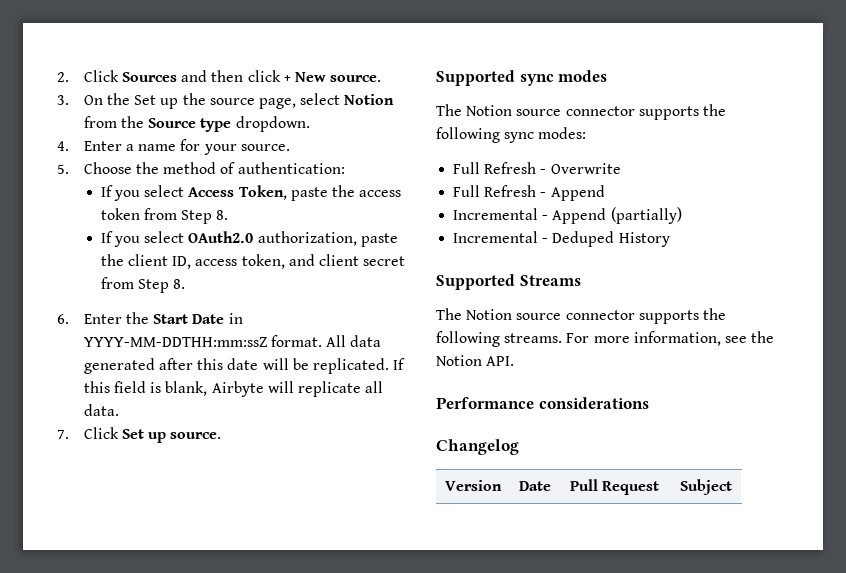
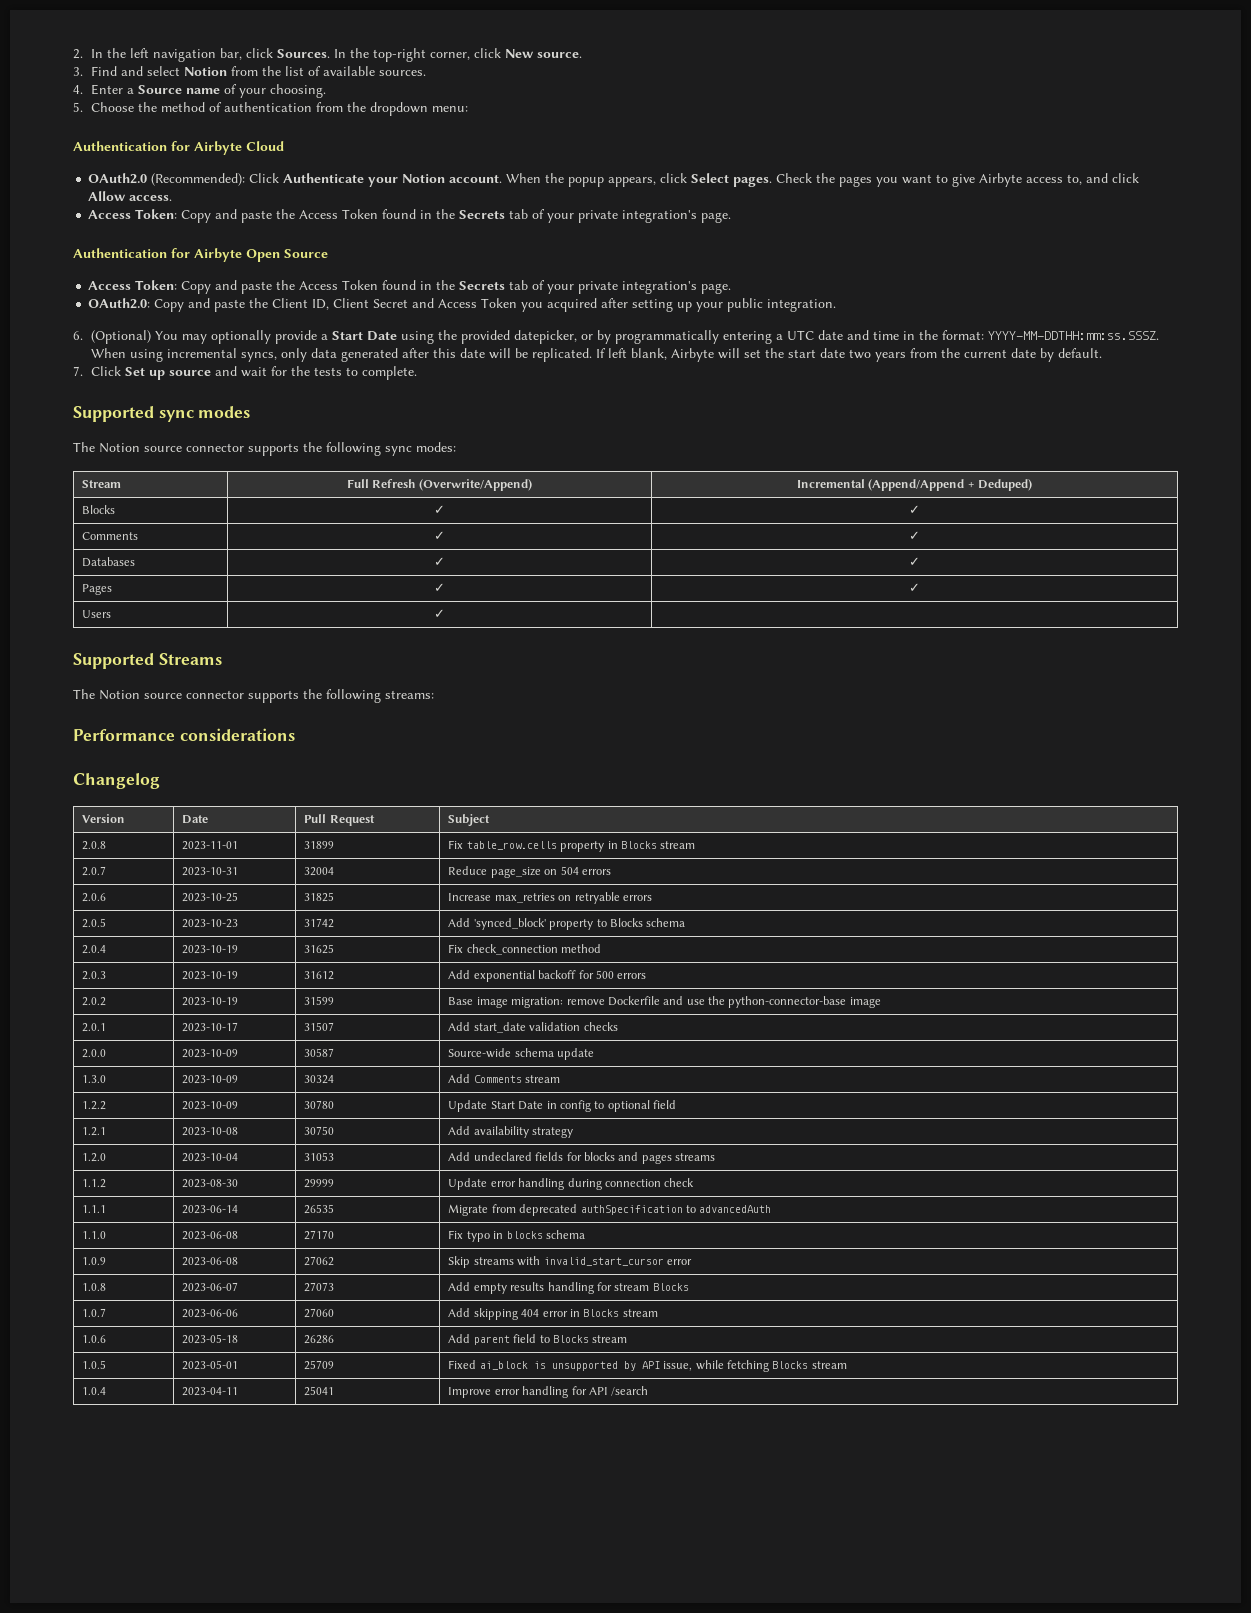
[83,70,382,82] [57,93,395,109] [83,116,310,132] [57,139,290,155] Click Sources and then click + New source. // 3. On the Set up the source page, select Notion from the Source type dropdown. // 4. Enter a name for your source. -> [90,48,582,62] [73,66,426,76] [73,84,326,98] In the left navigation bar, click Sources. In the top-right corner, click New source. // 3. Find and select Notion from the list of available sources. // 4. Enter a Source name of your choosing.
[237,162,345,174] [100,185,402,201] [100,208,229,224] [100,231,398,247] [100,254,406,269] [100,277,186,293] [57,312,243,324] [83,335,347,347] authentication: // If you select Access Token, paste the access token from Step 8. // If you select OAuth2.0 authorization, paste the client ID, access token, and client secret from Step 8. // 6. Enter the Start Date in YYYY-MM-DDTHH:mm:ssZ format. All -> [223,102,468,116] [73,141,284,155] [88,173,1140,187] [88,191,173,201] [88,209,732,223] [73,248,328,262] [88,280,732,294] [88,298,837,312] [73,330,1159,344] [90,348,307,362] authentication from the dropdown menu: // Authentication for Airbyte Cloud // OAuth2.0 (Recommended): Click Authenticate your Notion account. When the popup appears, click Select pages. Check the pages you want to give Airbyte access to, and click Allow access. // Access Token: Copy and paste the Access Token found in the Secrets tab of your private integration's page. // Authentication for Airbyte Open Source // Access Token: Copy and paste the Access Token found in the Secrets tab of your private integration's page. // OAuth2.0: Copy and paste the Client ID, Client Secret and Access Token you acquired after setting up your public integration. // 6. (Optional) You may optionally provide a Start Date using the provided datepicker, or by programmatically entering a UTC date and time in the format: YYYY-MM-DDTHH:mm:ss.SSSZ. When using incremental syncs, only
[83,381,384,397] [83,404,119,416] [57,427,222,443] this field is blank, Airbyte will replicate all data. // 7. Click Set up source. -> [607,348,1102,362] [73,366,417,380] left blank, Airbyte will set the start date two years from the current date by default. // 7. Click Set up source and wait for the tests to complete.
[453,162,621,174] [453,185,605,201] [453,207,682,224] [453,231,670,247] // Full Refresh - Overwrite // Full Refresh - Append // Incremental - Append (partially) // Incremental - Deduped History -> [82,480,122,488] [346,479,533,491] [796,479,1033,491] [82,505,116,514] [433,505,445,514] [909,505,920,514] [82,532,139,540] [433,531,445,540] [909,531,920,540] [82,557,136,567] [433,557,445,566] [909,557,920,566] [82,584,113,595] [433,583,445,592] [909,583,920,592] [82,610,112,618] [433,609,445,618] // Stream | Full Refresh (Overwrite/Append) | Incremental (Append/Append + Deduped) // Blocks | ✓ | ✓ // Comments | ✓ | ✓ // Databases | ✓ | ✓ // Pages | ✓ | ✓ // Users | ✓ |
[504,331,775,346] [436,355,515,366] streams. For more information, see the Notion API. -> [385,690,434,699] streams:
(732, 487) none -> [82,841,107,850] [182,841,239,850] [304,841,335,849] [448,840,696,852] [82,866,107,876] [182,867,239,876] [304,867,335,876] [448,866,611,878] [82,893,107,902] [182,892,239,902] [304,892,335,902] [448,892,652,904] [82,918,107,928] [182,919,239,928] [304,918,335,928] [448,918,686,930] [82,945,107,954] [182,945,239,954] [304,944,335,954] [448,944,602,955] [82,971,107,980] [182,971,239,980] [304,971,335,980] [448,970,647,982] [82,997,107,1006] [182,997,239,1006] [304,996,335,1005] [448,996,881,1008] [82,1023,107,1032] [182,1022,239,1032] [304,1022,335,1031] [448,1022,618,1033] [82,1049,107,1058] [182,1049,239,1058] [304,1048,335,1057] [448,1048,595,1060] [82,1075,107,1083] [182,1075,239,1084] [304,1075,335,1084] [448,1074,561,1083] [82,1101,107,1110] [182,1101,239,1110] [304,1100,335,1109] [448,1100,677,1112] [82,1127,107,1136] [182,1127,239,1136] [304,1126,335,1135] [448,1126,574,1138] [82,1153,107,1162] [182,1153,239,1162] [304,1152,335,1161] [448,1152,716,1164] [82,1179,107,1188] [182,1179,239,1188] [304,1179,335,1188] [448,1178,695,1190] [82,1205,107,1213] [182,1205,239,1214] [304,1204,335,1214] [448,1204,772,1216] [82,1231,107,1239] [182,1231,239,1240] [304,1230,335,1240] [448,1230,585,1242] [82,1257,107,1265] [182,1257,239,1266] [304,1256,335,1266] [448,1256,692,1268] [82,1283,107,1291] [182,1282,239,1292] [304,1282,335,1292] [448,1282,689,1294] [82,1308,107,1317] [182,1309,239,1318] [304,1308,335,1318] [448,1308,658,1320] [82,1335,107,1343] [182,1334,239,1344] [304,1335,335,1344] [448,1334,628,1345] [82,1360,107,1369] [182,1360,239,1370] [304,1360,335,1370] [448,1360,847,1372] [82,1387,107,1395] [182,1387,239,1396] [304,1386,335,1396] [448,1386,649,1398] // 2.0.8 | 2023-11-01 | 31899 | Fix table_row.cells property in Blocks stream // 2.0.7 | 2023-10-31 | 32004 | Reduce page_size on 504 errors // 2.0.6 | 2023-10-25 | 31825 | Increase max_retries on retryable errors // 2.0.5 | 2023-10-23 | 31742 | Add 'synced_block' property to Blocks schema // 2.0.4 | 2023-10-19 | 31625 | Fix check_connection method // 2.0.3 | 2023-10-19 | 31612 | Add exponential backoff for 500 errors // 2.0.2 | 2023-10-19 | 31599 | Base image migration: remove Dockerfile and use the python-connector-base image // 2.0.1 | 2023-10-17 | 31507 | Add start_date validation checks // 2.0.0 | 2023-10-09 | 30587 | Source-wide schema update // 1.3.0 | 2023-10-09 | 30324 | Add Comments stream // 1.2.2 | 2023-10-09 | 30780 | Update Start Date in config to optional field // 1.2.1 | 2023-10-08 | 30750 | Add availability strategy // 1.2.0 | 2023-10-04 | 31053 | Add undeclared fields for blocks and pages streams // 1.1.2 | 2023-08-30 | 29999 | Update error handling during connection check // 1.1.1 | 2023-06-14 | 26535 | Migrate from deprecated authSpecification to advancedAuth // 1.1.0 | 2023-06-08 | 27170 | Fix typo in blocks schema // 1.0.9 | 2023-06-08 | 27062 | Skip streams with invalid_start_cursor error // 1.0.8 | 2023-06-07 | 27073 | Add empty results handling for stream Blocks // 1.0.7 | 2023-06-06 | 27060 | Add skipping 404 error in Blocks stream // 1.0.6 | 2023-05-18 | 26286 | Add parent field to Blocks stream // 1.0.5 | 2023-05-01 | 25709 | Fixed ai_block is unsupported by API issue, while fetching Blocks stream // 1.0.4 | 2023-04-11 | 25041 | Improve error handling for API /search

